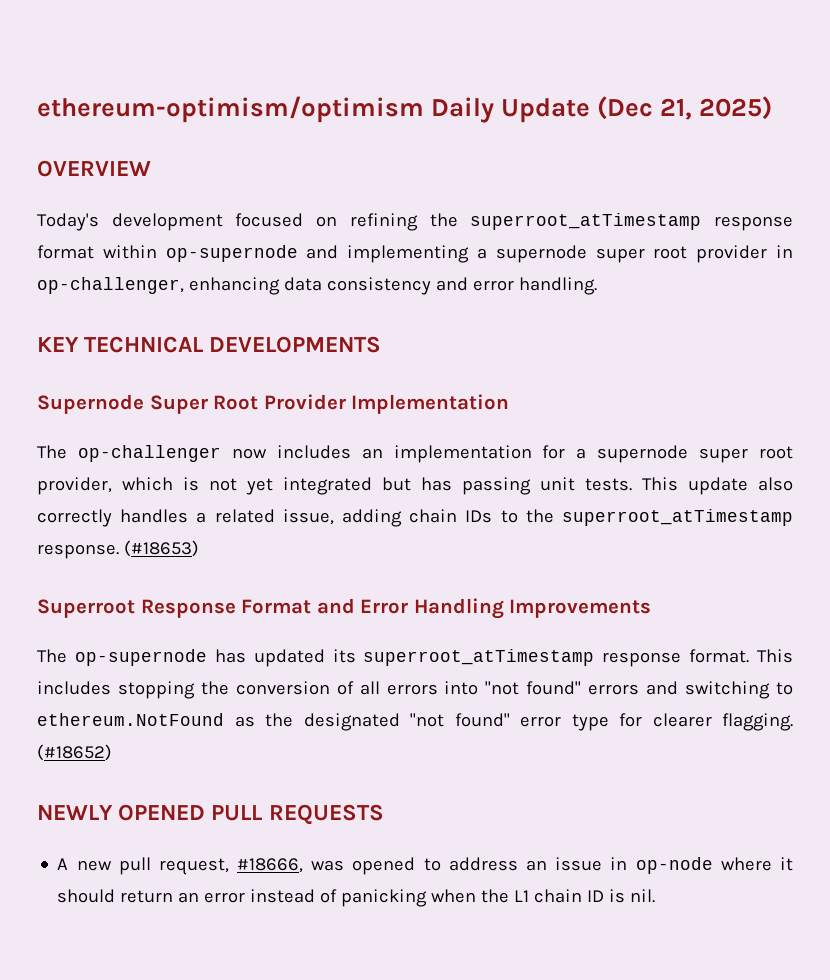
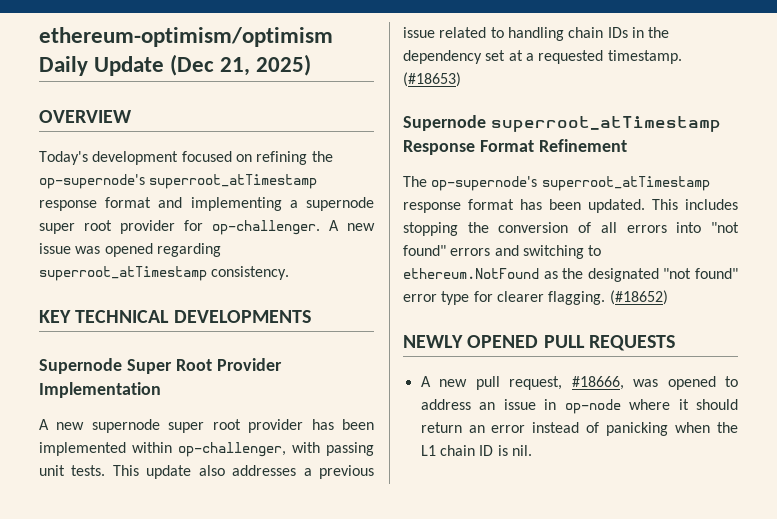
[470,213,793,231] [37,245,298,262] superroot_atTimestamp response format within op-supernode -> [39,174,318,189] [39,197,152,211] op-supernode's superroot_atTimestamp response format
[775,245,793,258] [37,277,597,295] in op-challenger, enhancing data consistency and error handling. -> [184,220,375,235] [39,243,221,257] [39,266,290,281] for op-challenger. A new issue was opened regarding superroot_atTimestamp consistency.
[37,445,793,463] [37,477,452,495] The op-challenger now includes an implementation for a supernode super root provider, which is not yet integrated but has -> [39,419,374,433] [39,442,320,457] A new supernode super root provider has been implemented within op-challenger, with
[37,509,793,527] [37,540,199,559] [37,598,652,619] [37,649,750,667] correctly handles a related issue, adding chain IDs to the superroot_atTimestamp response. (#18653) // Superroot Response Format and Error Handling Improvements // The op-supernode has updated its superroot_atTimestamp response format. -> [232,465,374,479] [403,27,670,41] [403,50,682,64] [403,72,461,87] [403,115,721,132] [403,139,627,155] [403,176,710,191] [403,199,645,213] addresses a previous issue related to handling chain IDs in the dependency set at a requested timestamp. (#18653) // Supernode superroot_atTimestamp Response Format Refinement // The op-supernode's superroot_atTimestamp response format has been updated.

